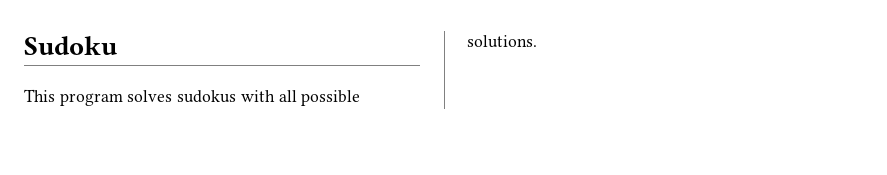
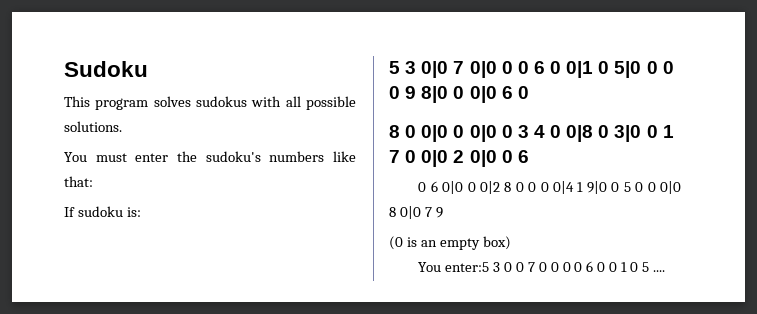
(537, 41) none -> [64,151,356,162] [64,176,93,187] [64,206,141,217] [389,61,674,78] [389,86,529,103] [389,125,674,142] [389,150,529,167] [418,181,681,194] [389,206,443,219] [389,236,511,250] [418,261,665,272] // You must enter the sudoku's numbers like that: // If sudoku is: // 5 3 0|0 7 0|0 0 0 6 0 0|1 0 5|0 0 0 0 9 8|0 0 0|0 6 0 // 8 0 0|0 0 0|0 0 3 4 0 0|8 0 3|0 0 1 7 0 0|0 2 0|0 0 6 // 0 6 0|0 0 0|2 8 0 0 0 0|4 1 9|0 0 5 0 0 0|0 8 0|0 7 9 // (0 is an empty box) // You enter:5 3 0 0 7 0 0 0 0 6 0 0 1 0 5 ....

